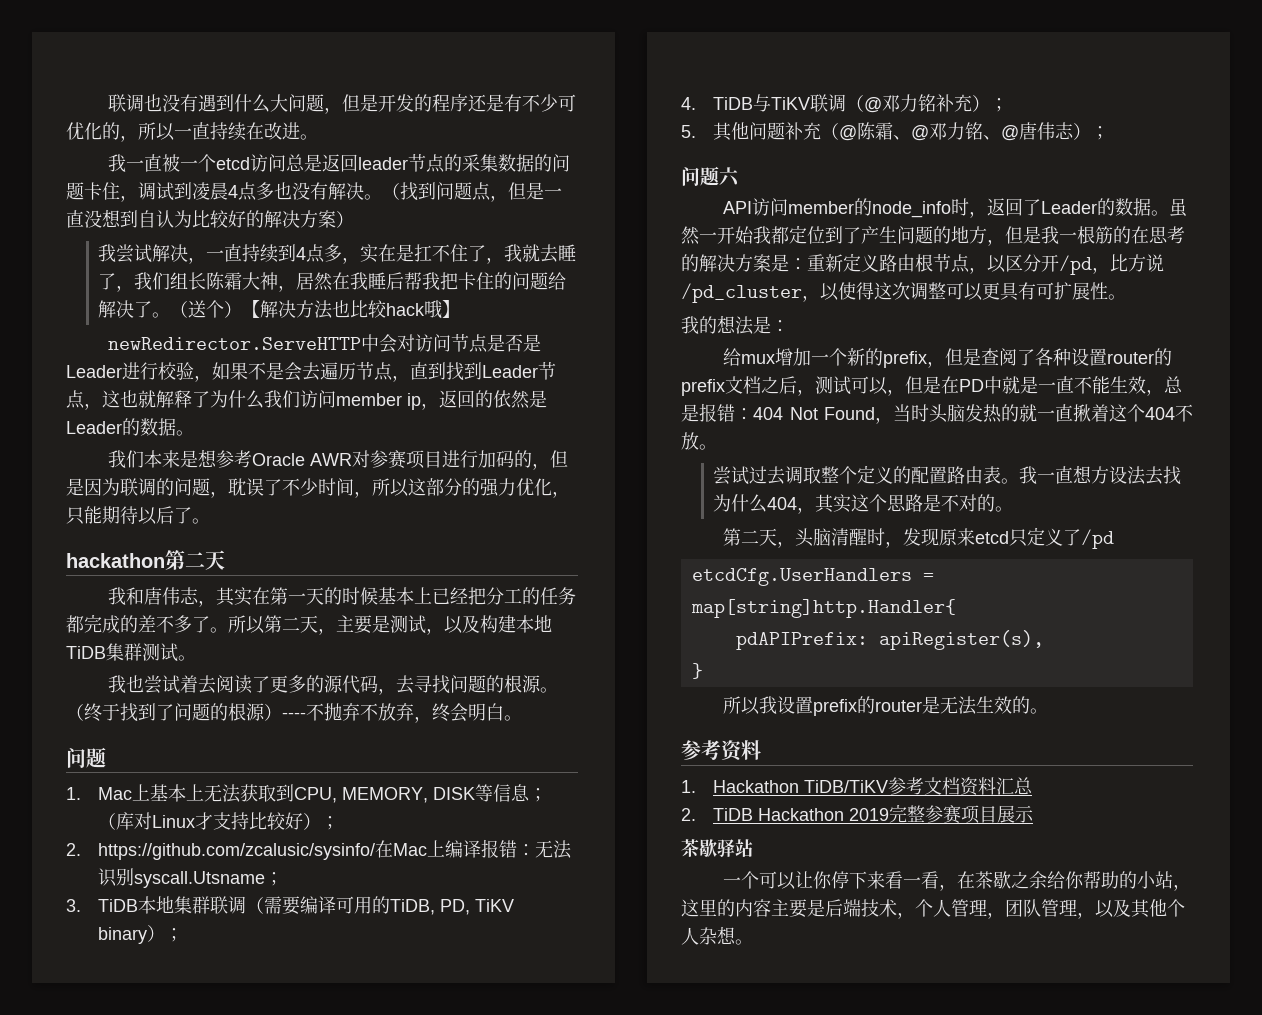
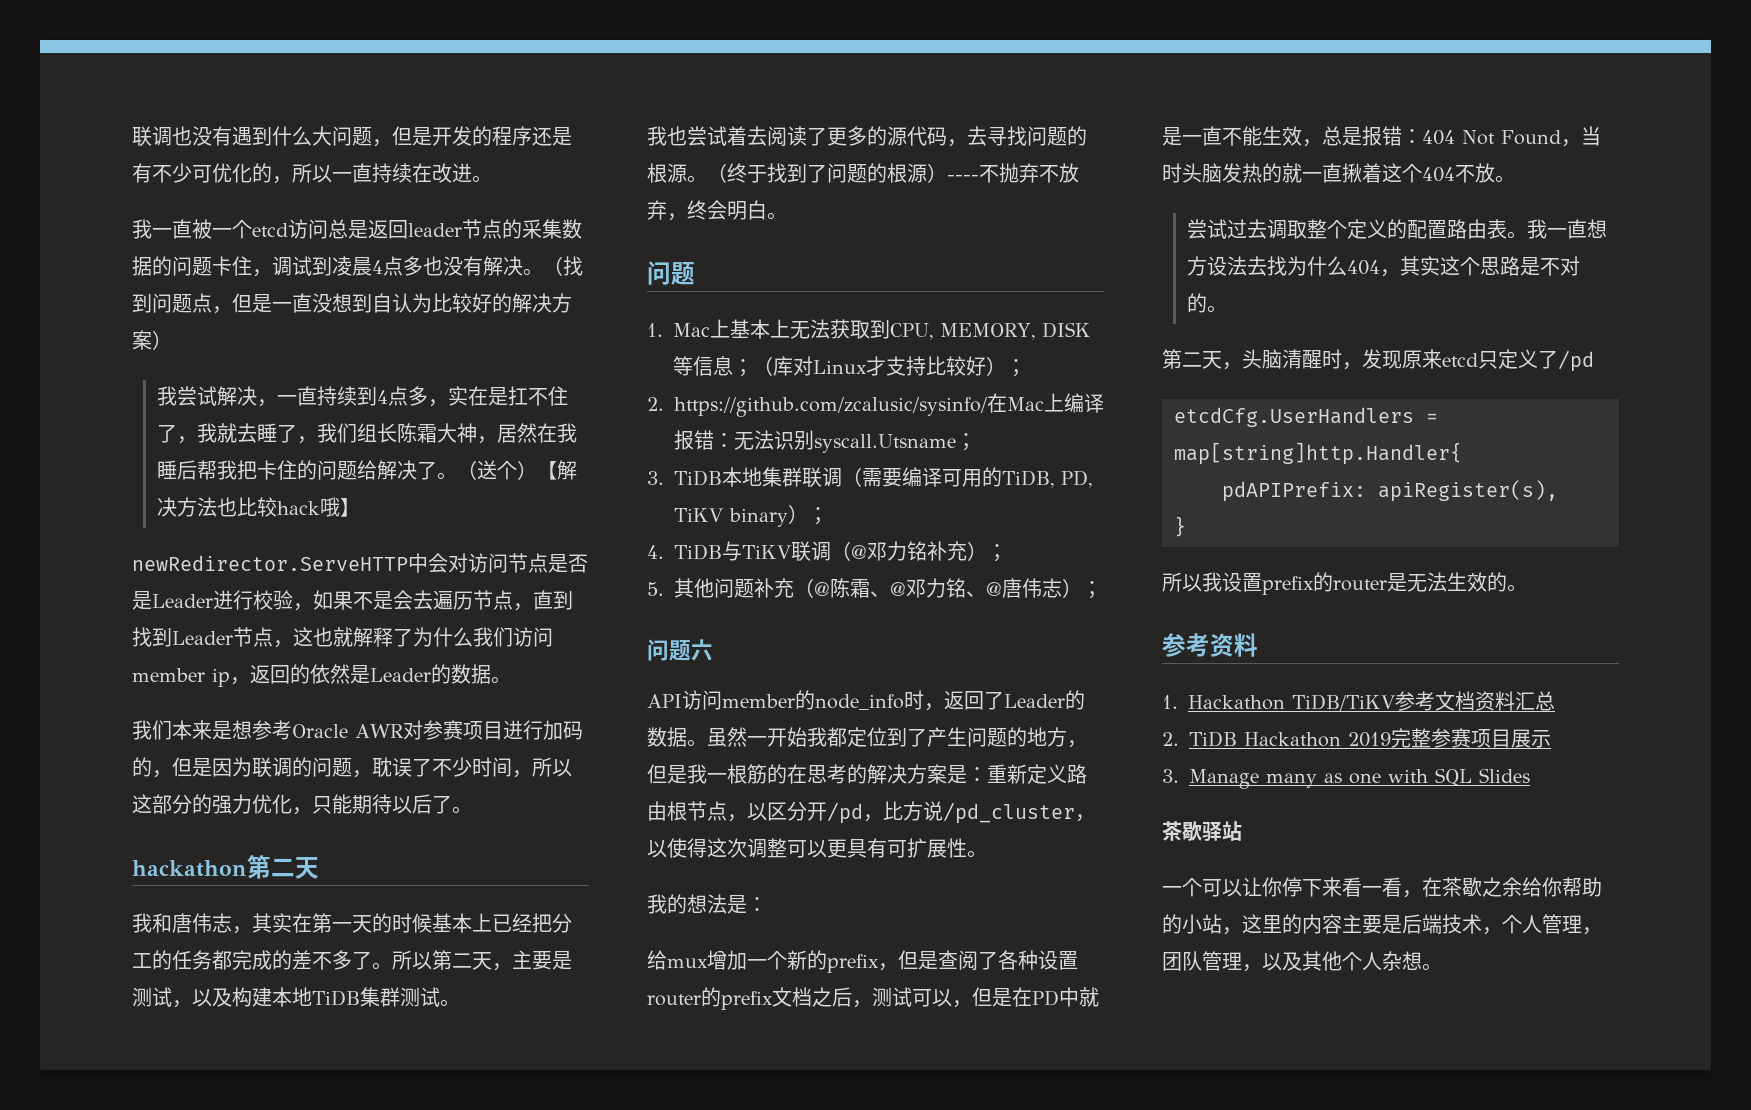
(1035, 814) none -> [1162,768,1530,789] // 3. Manage many as one with SQL Slides

